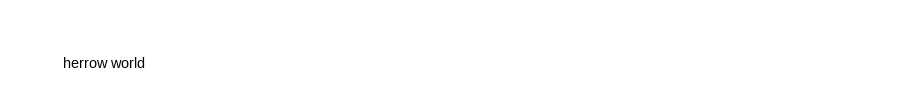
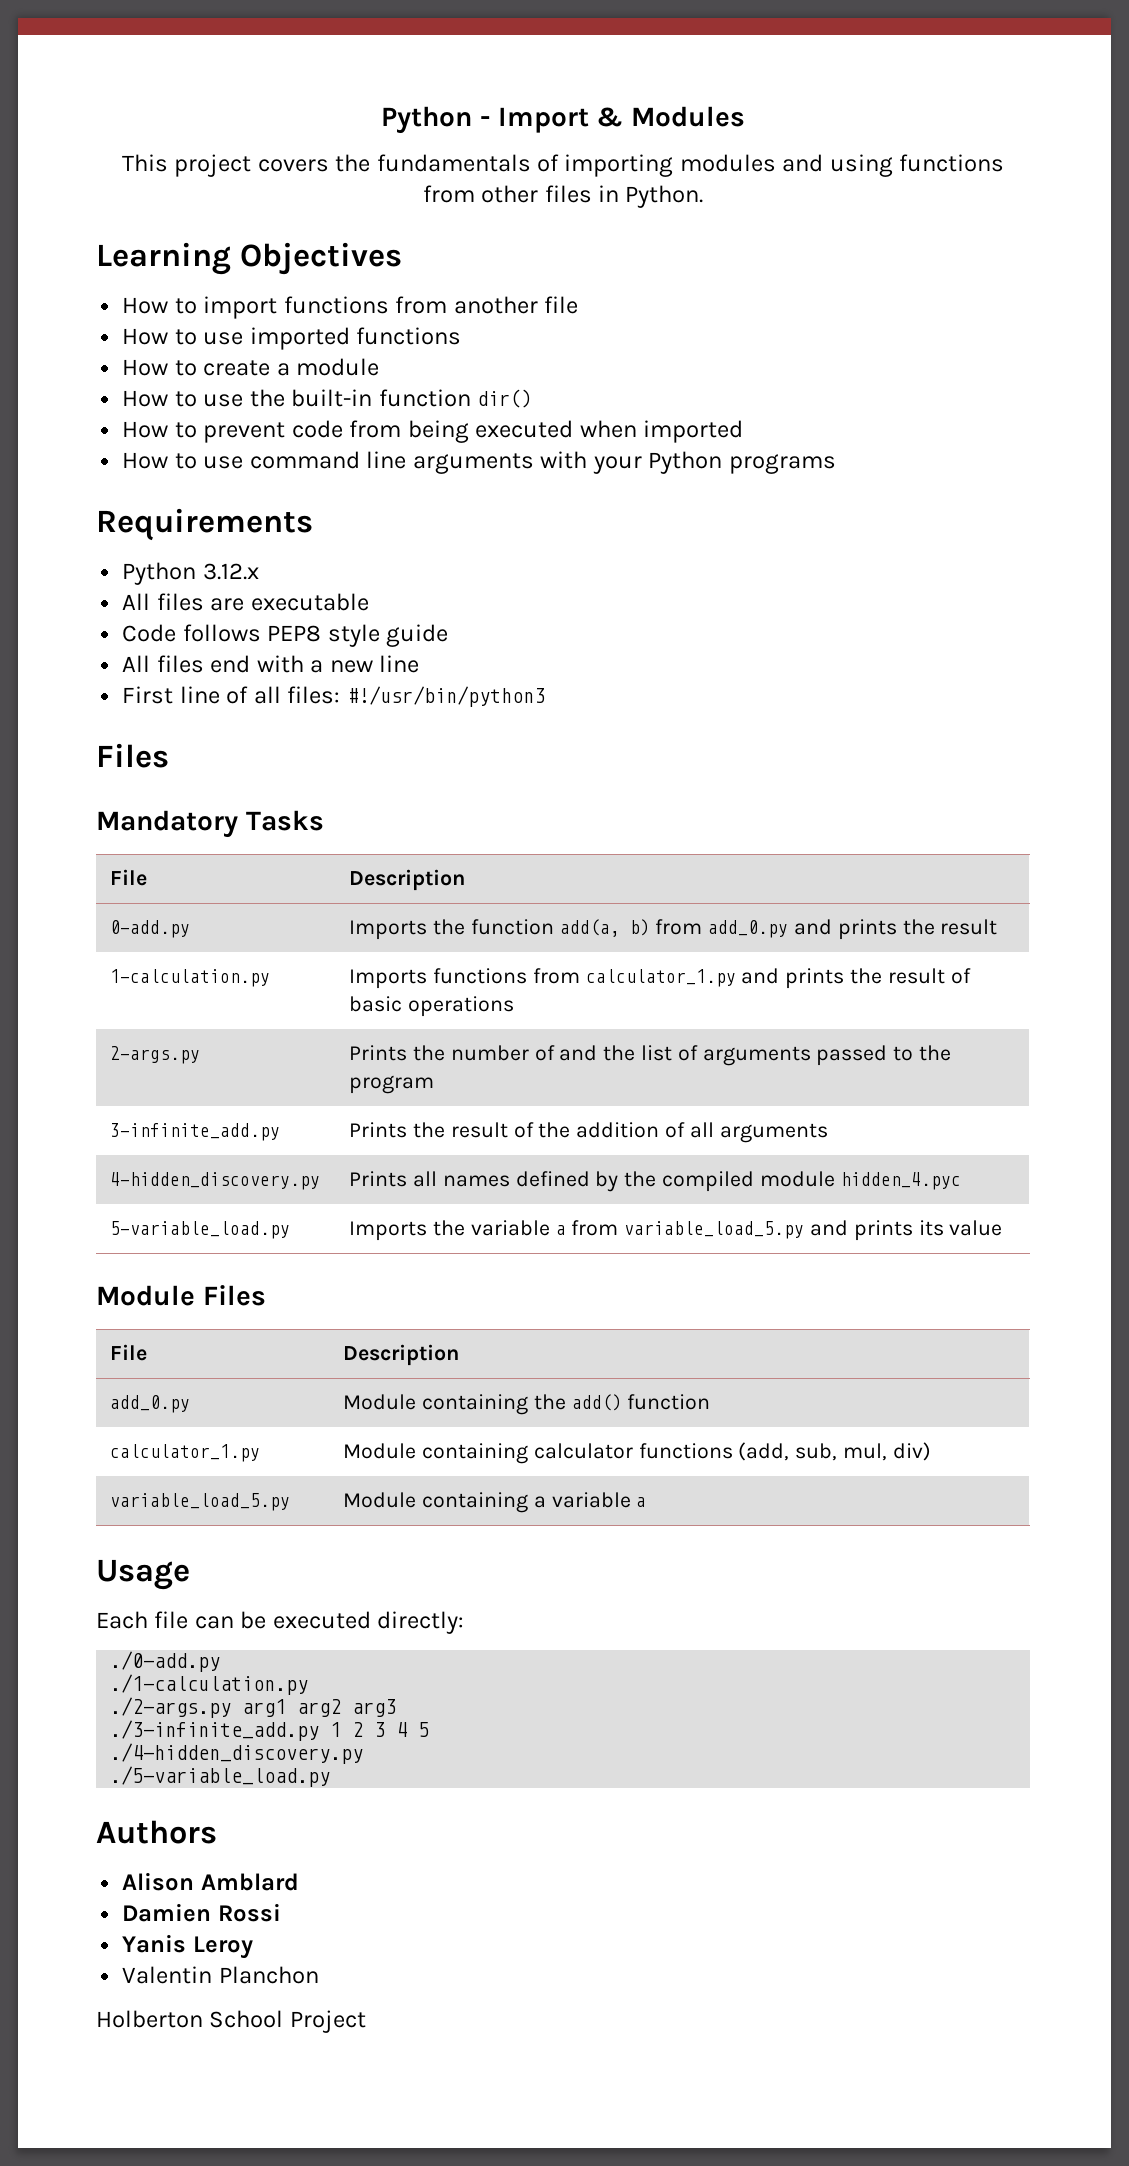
[63,57,145,68] herrow world -> [381,106,745,134] [121,154,1005,177] [422,185,704,208] [96,242,402,275] [122,296,579,319] [122,327,462,350] [122,358,380,376] [122,389,533,408] [122,420,744,443] [122,451,836,474] [96,508,313,541] [122,562,259,585] [122,593,369,611] [122,624,449,647] [122,655,420,673] [122,686,545,707] [96,743,169,768] [96,810,324,838] [110,869,148,886] [349,869,466,891] [110,920,191,938] [349,919,998,940] [110,969,271,987] [349,968,971,989] [349,996,515,1017] [110,1046,201,1064] [349,1045,952,1066] [349,1075,435,1094] [110,1123,281,1141] [349,1122,828,1143] [110,1172,321,1190] [349,1171,961,1192] [110,1221,291,1239] [349,1220,1003,1241] [96,1285,266,1306] [110,1344,148,1361] [343,1344,460,1366] [110,1395,191,1413] [343,1394,711,1415] [110,1444,261,1462] [343,1442,931,1464] [110,1493,291,1511] [343,1492,647,1513] [96,1559,190,1590] [96,1611,465,1634] [110,1651,221,1672] [110,1674,309,1695] [110,1697,397,1718] [110,1720,430,1741] [110,1743,364,1764] [110,1766,331,1787] [96,1820,217,1844] [122,1872,299,1891] [122,1903,281,1922] [122,1934,253,1959] [122,1966,319,1984] [96,2010,366,2033] Python - Import & Modules // This project covers the fundamentals of importing modules and using functions from other files in Python. // Learning Objectives // How to import functions from another file // How to use imported functions // How to create a module // How to use the built-in function dir() // How to prevent code from being executed when imported // How to use command line arguments with your Python programs // Requirements // Python 3.12.x // All files are executable // Code follows PEP8 style guide // All files end with a new line // First line of all files: #!/usr/bin/python3 // Files // Mandatory Tasks // File | Description // 0-add.py | Imports the function add(a, b) from add_0.py and prints the result // 1-calculation.py | Imports functions from calculator_1.py and prints the result of basic operations // 2-args.py | Prints the number of and the list of arguments passed to the program // 3-infinite_add.py | Prints the result of the addition of all arguments // 4-hidden_discovery.py | Prints all names defined by the compiled module hidden_4.pyc // 5-variable_load.py | Imports the variable a from variable_load_5.py and prints its value // Module Files // File | Description // add_0.py | Module containing the add() function // calculator_1.py | Module containing calculator functions (add, sub, mul, div) // variable_load_5.py | Module containing a variable a // Usage // Each file can be executed directly: // ./0-add.py // ./1-calculation.py // ./2-args.py arg1 arg2 arg3 // ./3-infinite_add.py 1 2 3 4 5 // ./4-hidden_discovery.py // ./5-variable_load.py // Authors // Alison Amblard // Damien Rossi // Yanis Leroy // Valentin Planchon // Holberton School Project

